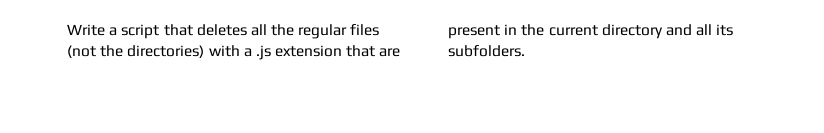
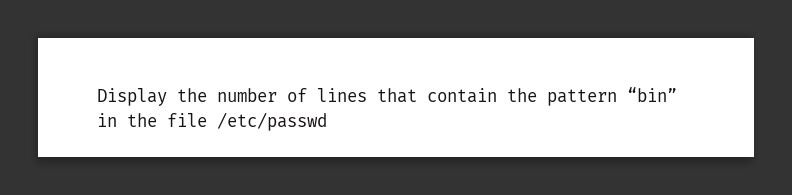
[67,24,380,39] [67,45,401,60] [448,24,734,39] [448,45,525,57] Write a script that deletes all the regular files (not the directories) with a .js extension that are present in the current directory and all its subfolders. -> [97,87,677,106] [97,112,327,131] Display the number of lines that contain the pattern “bin” in the file /etc/passwd

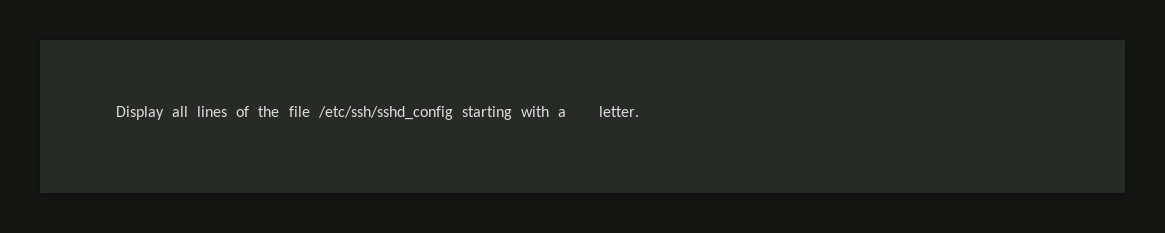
[177,87,677,106] [97,112,327,131] the number of lines that contain the pattern “bin” in the file /etc/passwd -> [172,106,639,120] all lines of the file /etc/ssh/sshd_config starting with a letter.

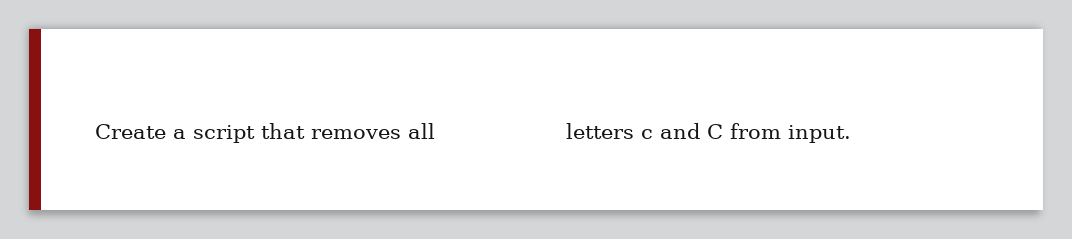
[116,106,639,120] Display all lines of the file /etc/ssh/sshd_config starting with a letter. -> [95,123,851,143] Create a script that removes all letters c and C from input.

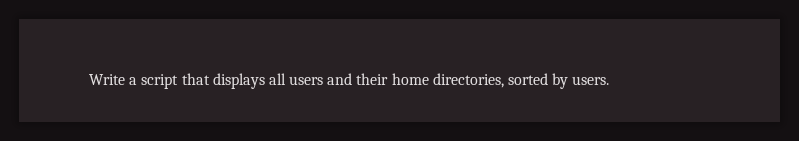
[95,124,166,139] Create -> [89,74,125,85] Write
[311,123,851,143] removes all letters c and C from input. -> [212,73,610,89] displays all users and their home directories, sorted by users.

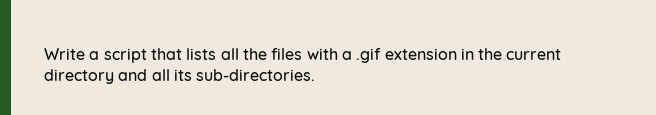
[212,73,610,89] displays all users and their home directories, sorted by users. -> [186,48,562,63] [44,69,316,84] lists all the files with a .gif extension in the current directory and all its sub-directories.

